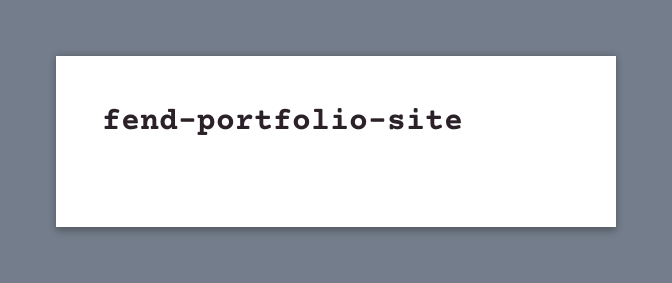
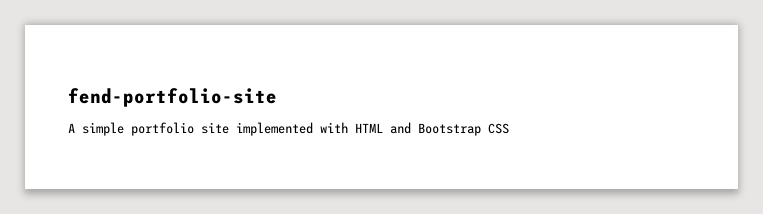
(463, 121) none -> [68,122,509,136] // A simple portfolio site implemented with HTML and Bootstrap CSS

